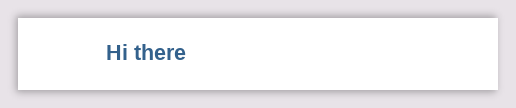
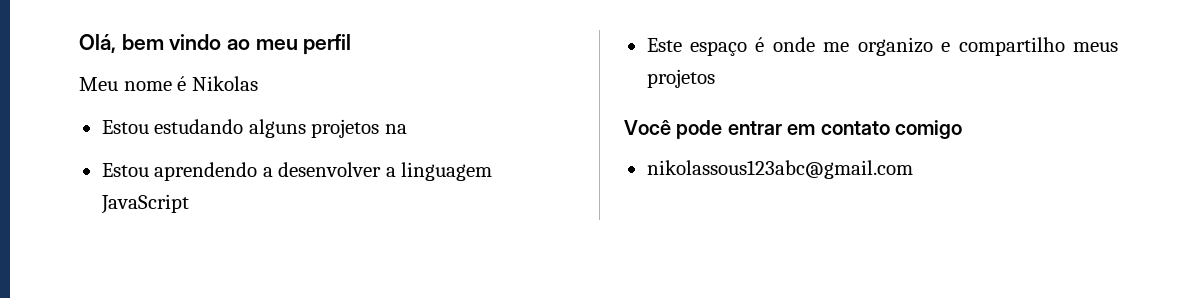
[106,44,186,60] Hi there -> [79,34,352,55] [79,76,258,91] [101,119,407,138] [101,162,493,181] [100,194,189,214] [646,37,1118,56] [646,69,715,88] [624,120,962,139] [646,160,913,179] Olá, bem vindo ao meu perfil // Meu nome é Nikolas // Estou estudando alguns projetos na // Estou aprendendo a desenvolver a linguagem JavaScript // Este espaço é onde me organizo e compartilho meus projetos // Você pode entrar em contato comigo // nikolassous123abc@gmail.com

